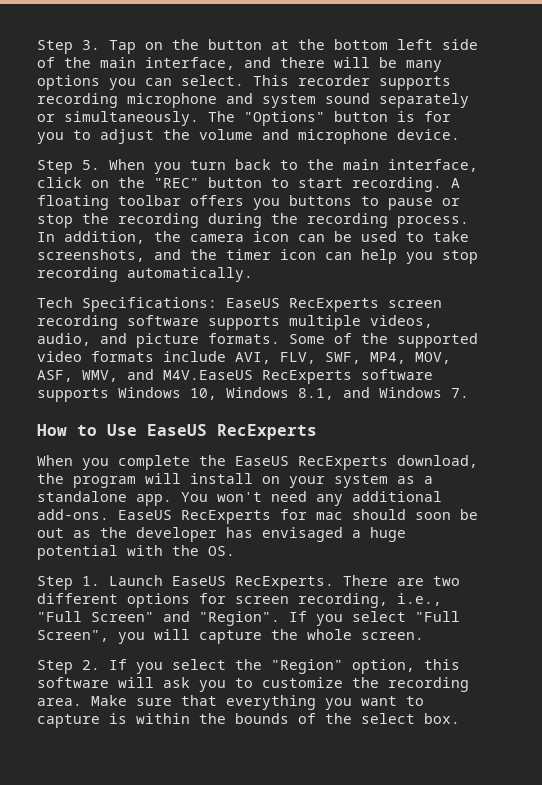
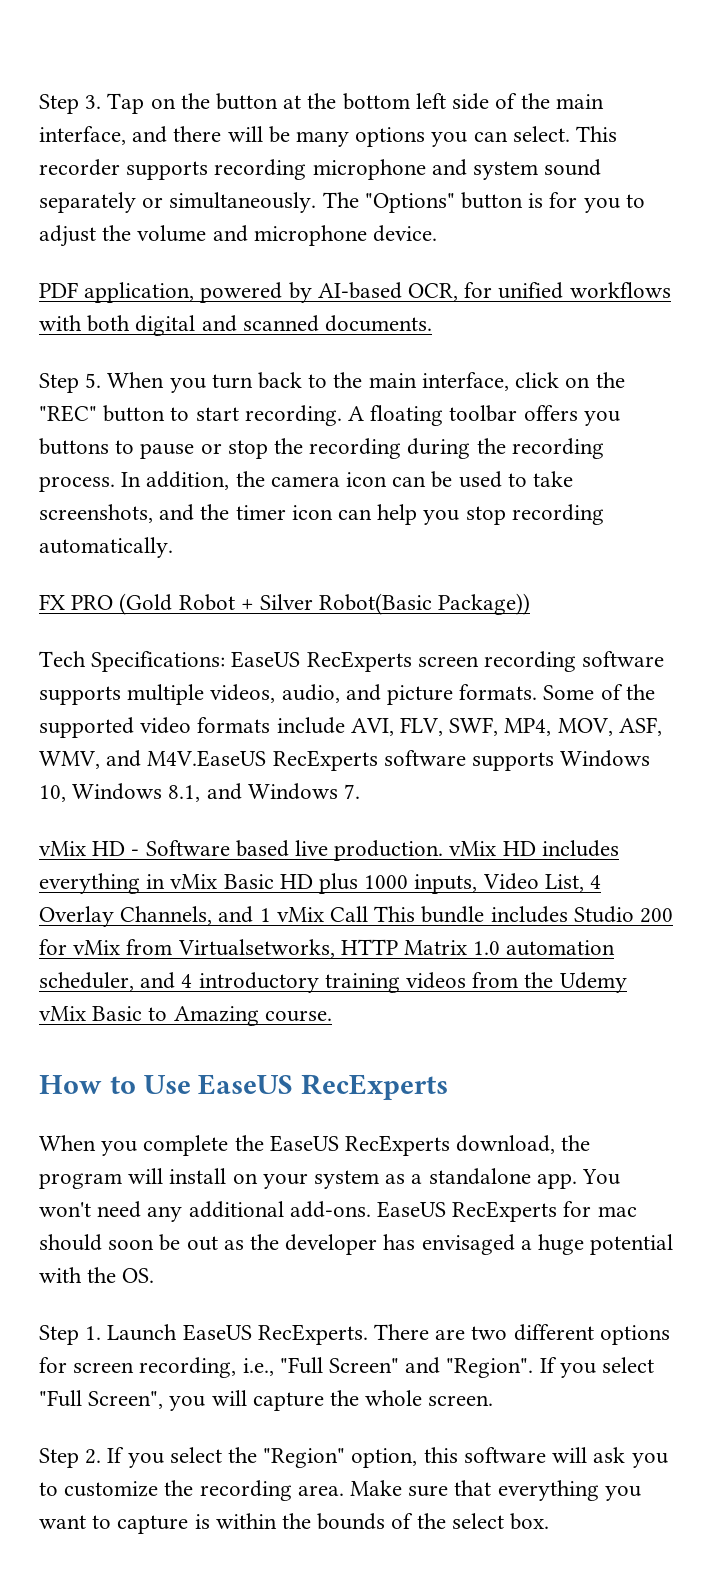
(460, 134) none -> [39,282,671,303] [39,315,433,336] // PDF application, powered by AI-based OCR, for unified workflows with both digital and scanned documents.
(253, 274) none -> [39,593,531,615] // FX PRO (Gold Robot + Silver Robot(Basic Package))
(469, 393) none -> [39,840,619,861] [39,873,602,894] [39,906,674,927] [39,939,616,958] [39,972,627,993] [39,1006,332,1026] // vMix HD - Software based live production. vMix HD includes everything in vMix Basic HD plus 1000 inputs, Video List, 4 Overlay Channels, and 1 vMix Call This bundle includes Studio 200 for vMix from Virtualsetworks, HTTP Matrix 1.0 automation scheduler, and 4 introductory training videos from the Udemy vMix Basic to Amazing course.

